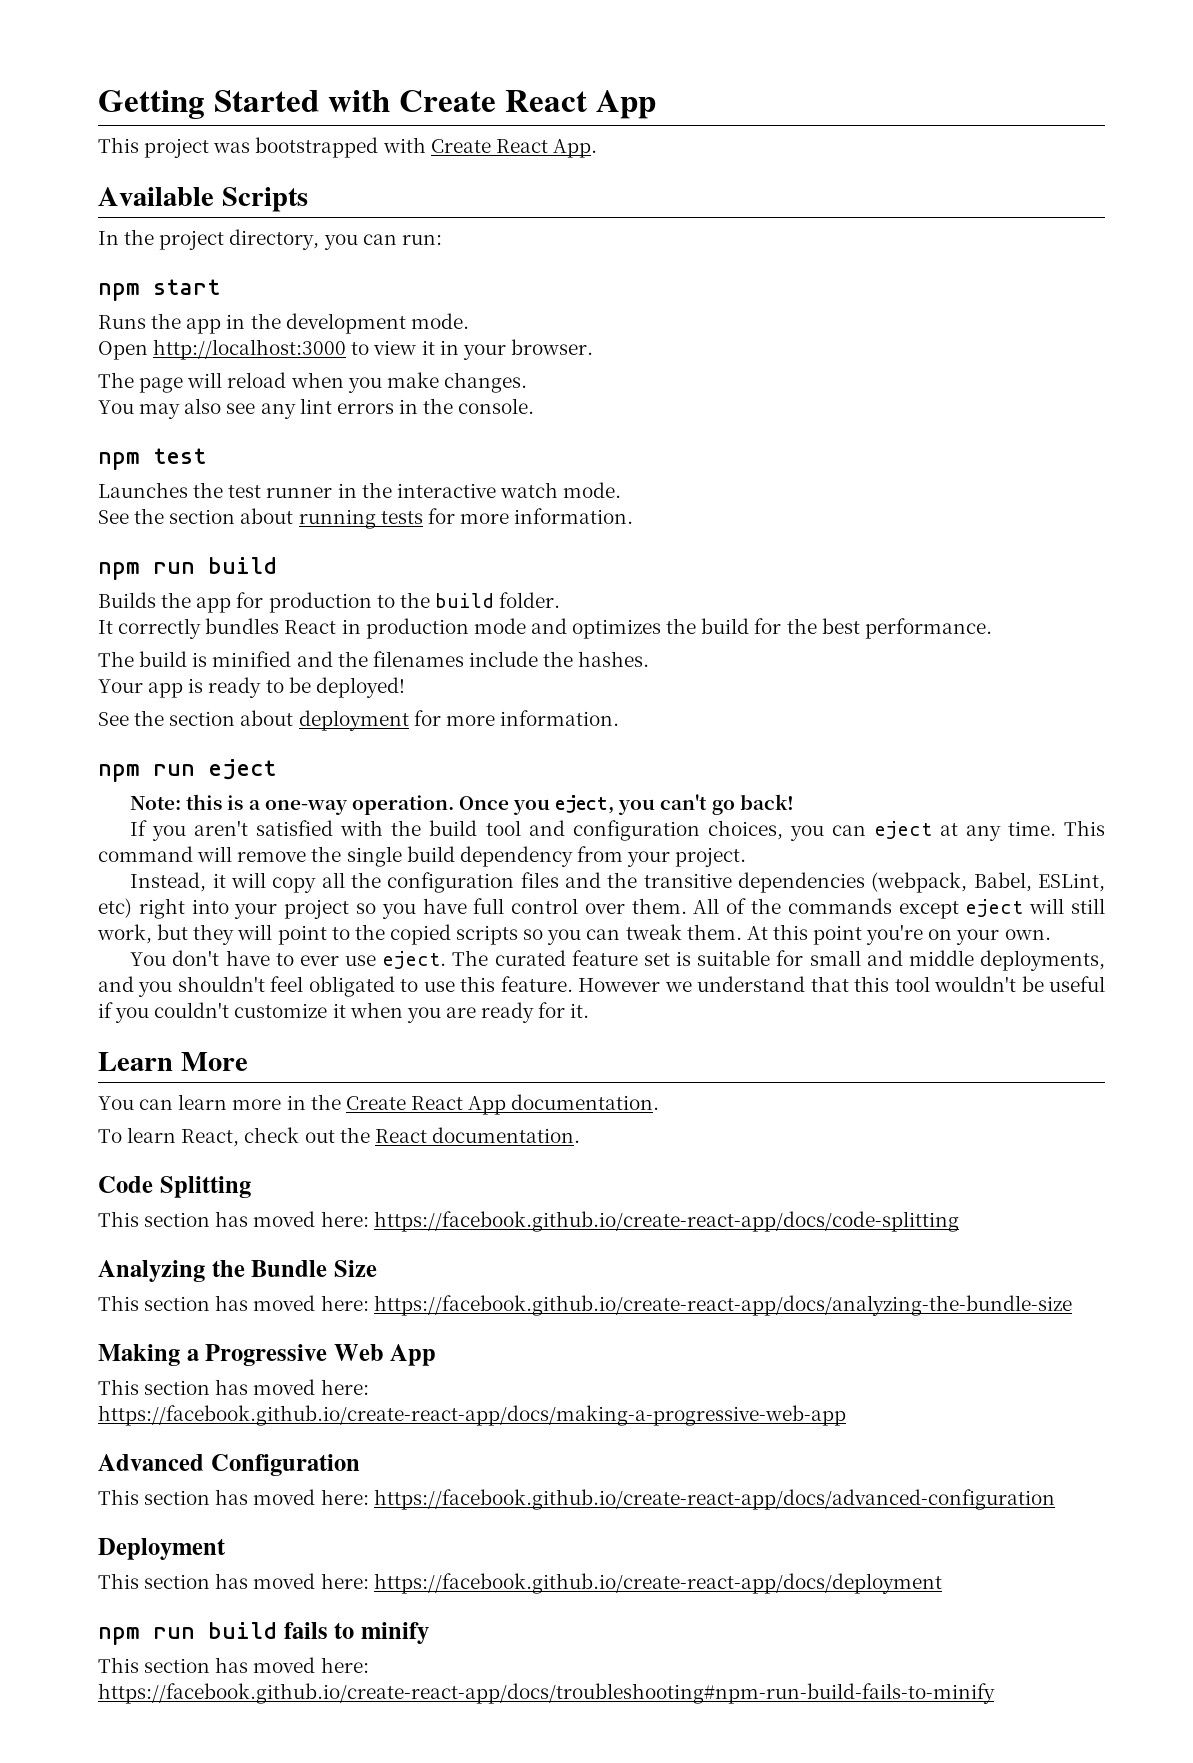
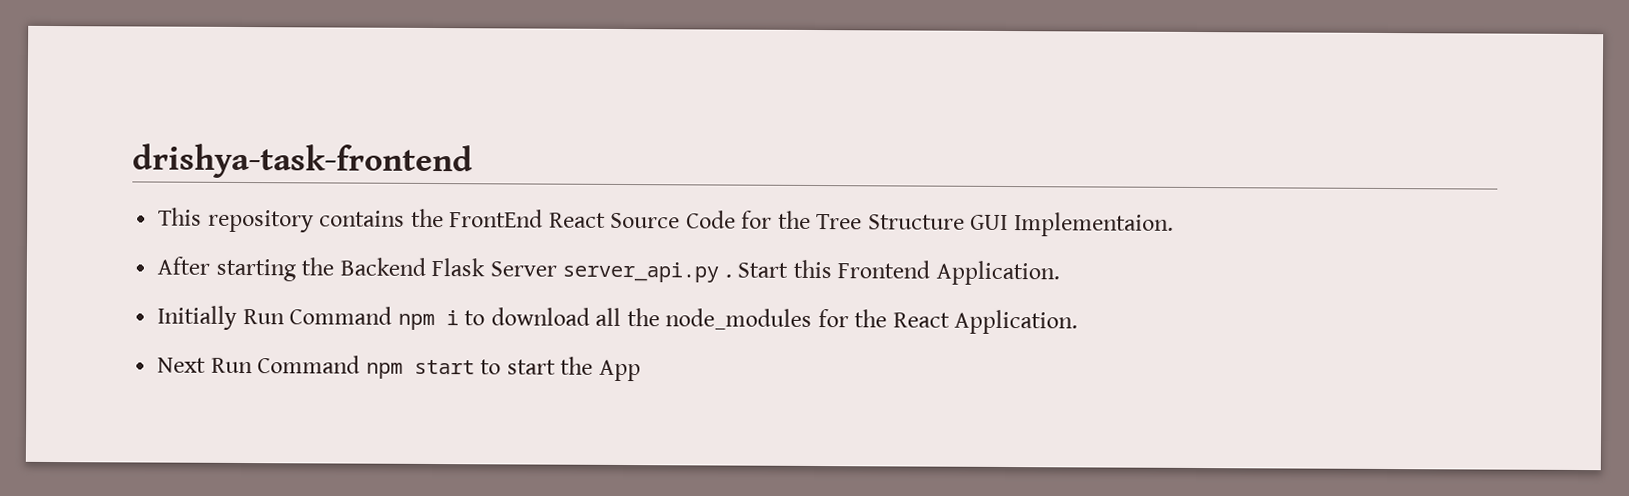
[98,90,656,119] [98,137,597,158] [98,187,308,212] [98,229,442,250] [98,279,220,301] [98,313,469,334] [98,339,593,360] [98,372,527,393] [98,398,535,419] [98,448,206,470] [98,482,622,498] [98,508,634,529] [98,557,277,580] [98,592,561,613] [98,618,992,639] [98,651,650,667] [98,677,405,698] [98,710,619,731] [98,759,276,782] [130,794,794,815] [130,820,1106,841] [98,846,747,867] [130,872,1105,893] [98,898,1105,919] [97,924,1051,945] [130,950,1106,971] [98,976,1106,997] [98,1002,590,1023] [98,1052,248,1071] [98,1094,660,1115] [98,1127,580,1147] [98,1176,251,1198] [98,1211,959,1232] [98,1260,377,1282] [98,1295,1072,1316] [98,1344,437,1366] [98,1379,369,1395] [98,1405,846,1426] [98,1454,360,1476] [98,1489,1055,1510] [98,1538,226,1560] [98,1573,942,1594] [98,1622,429,1645] [98,1657,369,1673] [98,1683,995,1704] Getting Started with Create React App // This project was bootstrapped with Create React App. // Available Scripts // In the project directory, you can run: // npm start // Runs the app in the development mode. // Open http://localhost:3000 to view it in your browser. // The page will reload when you make changes. // You may also see any lint errors in the console. // npm test // Launches the test runner in the interactive watch mode. // See the section about running tests for more information. // npm run build // Builds the app for production to the build folder. // It correctly bundles React in production mode and optimizes the build for the best performance. // The build is minified and the filenames include the hashes. // Your app is ready to be deployed! // See the section about deployment for more information. // npm run eject // Note: this is a one-way operation. Once you eject, you can't go back! // If you aren't satisfied with the build tool and configuration choices, you can eject at any time. This command will remove the single build dependency from your project. // Instead, it will copy all the configuration files and the transitive dependencies (webpack, Babel, ESLint, etc) right into your project so you have full control over them. All of the commands except eject will still work, but they will point to the copied scripts so you can tweak them. At this point you're on your own. // You don't have to ever use eject. The curated feature set is suitable for small and middle deployments, and you shouldn't feel obligated to use this feature. However we understand that this tool wouldn't be useful if you couldn't customize it when you are ready for it. // Learn More // You can learn more in the Create React App documentation. // To learn React, check out the React documentation. // Code Splitting // This section has moved here: https://facebook.github.io/create-react-app/docs/code-splitting // Analyzing the Bundle Size // This section has moved here: https://facebook.github.io/create-react-app/docs/analyzing-the-bundle-size // Making a Progressive Web App // This section has moved here: https://facebook.github.io/create-react-app/docs/making-a-progressive-web-app // Advanced Configuration // This section has moved here: https://facebook.github.io/create-react-app/docs/advanced-configuration // Deployment // This section has moved here: https://facebook.github.io/create-react-app/docs/deployment // npm run build fails to minify // This section has moved here: https://facebook.github.io/create-react-app/docs/troubleshooting#npm-run-build-fails-to-minify -> [132,143,473,180] [158,207,1174,237] [157,256,1060,286] [157,305,1079,335] [157,355,641,382] drishya-task-frontend // This repository contains the FrontEnd React Source Code for the Tree Structure GUI Implementaion. // After starting the Backend Flask Server server_api.py . Start this Frontend Application. // Initially Run Command npm i to download all the node_modules for the React Application. // Next Run Command npm start to start the App

